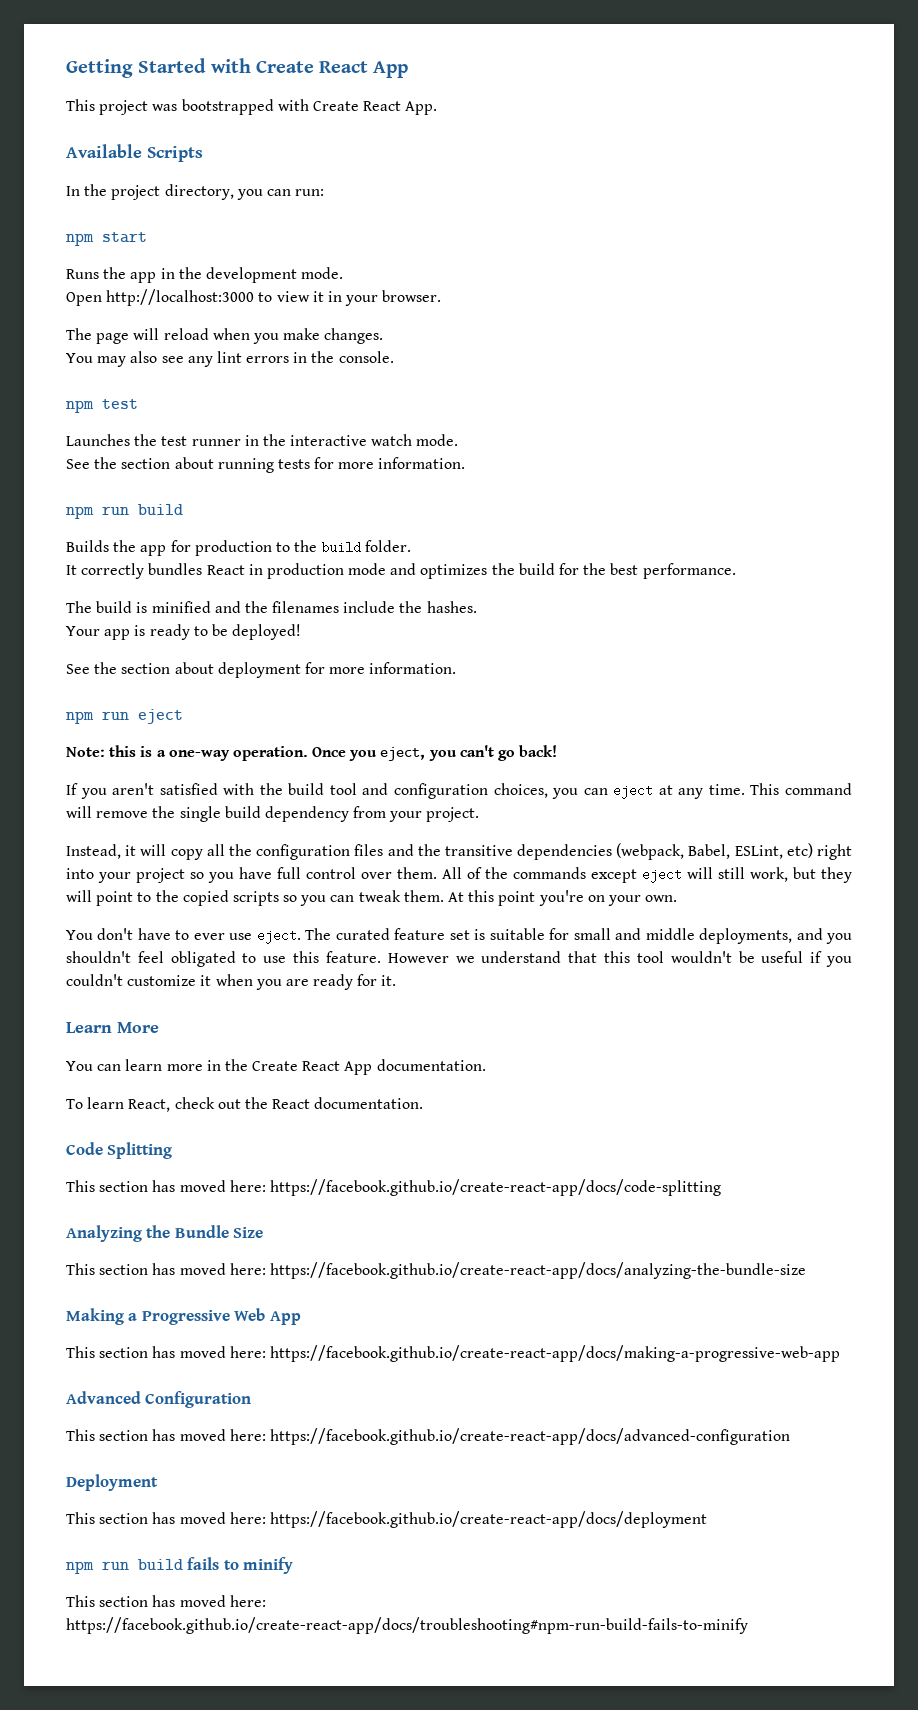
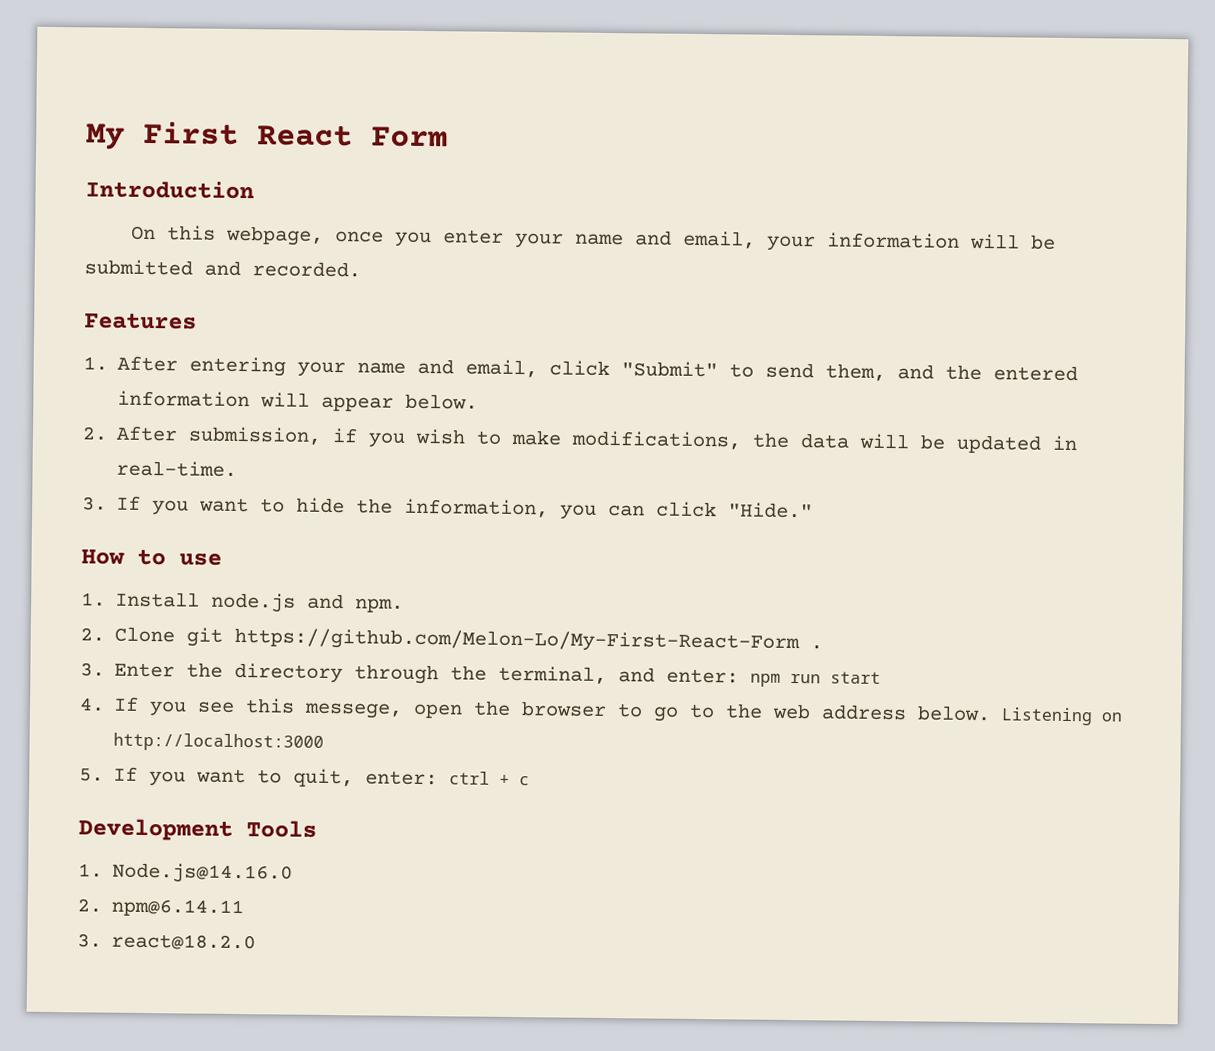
[66,58,409,78] [66,99,438,115] [66,144,203,162] [66,184,325,200] [66,232,147,246] [66,267,344,283] [66,289,442,306] [66,328,384,344] [66,351,394,367] [66,399,138,413] [66,434,459,446] [66,457,466,473] [66,504,183,519] [66,540,412,556] [66,563,736,579] [66,601,477,613] [66,624,302,640] [66,662,457,678] [66,709,183,724] [66,745,558,761] [66,783,852,799] [66,806,480,822] [66,843,852,860] [66,867,852,883] [66,890,678,906] [66,928,853,944] [66,951,853,967] [66,974,397,990] [66,1022,159,1033] [66,1059,486,1075] [66,1097,424,1112] [66,1142,173,1159] [66,1179,721,1196] [66,1225,264,1242] [66,1262,806,1279] [66,1308,301,1325] [66,1345,840,1362] [66,1391,252,1408] [66,1428,790,1445] [66,1474,158,1491] [66,1511,707,1528] [66,1557,294,1574] [66,1595,266,1607] [66,1617,748,1634] Getting Started with Create React App // This project was bootstrapped with Create React App. // Available Scripts // In the project directory, you can run: // npm start // Runs the app in the development mode. // Open http://localhost:3000 to view it in your browser. // The page will reload when you make changes. // You may also see any lint errors in the console. // npm test // Launches the test runner in the interactive watch mode. // See the section about running tests for more information. // npm run build // Builds the app for production to the build folder. // It correctly bundles React in production mode and optimizes the build for the best performance. // The build is minified and the filenames include the hashes. // Your app is ready to be deployed! // See the section about deployment for more information. // npm run eject // Note: this is a one-way operation. Once you eject, you can't go back! // If you aren't satisfied with the build tool and configuration choices, you can eject at any time. This command will remove the single build dependency from your project. // Instead, it will copy all the configuration files and the transitive dependencies (webpack, Babel, ESLint, etc) right into your project so you have full control over them. All of the commands except eject will still work, but they will point to the copied scripts so you can tweak them. At this point you're on your own. // You don't have to ever use eject. The curated feature set is suitable for small and middle deployments, and you shouldn't feel obligated to use this feature. However we understand that this tool wouldn't be useful if you couldn't customize it when you are ready for it. // Learn More // You can learn more in the Create React App documentation. // To learn React, check out the React documentation. // Code Splitting // This section has moved here: https://facebook.github.io/create-react-app/docs/code-splitting // Analyzing the Bundle Size // This section has moved here: https://facebook.github.io/create-react-app/docs/analyzing-the-bundle-size // Making a Progressive Web App // This section has moved here: https://facebook.github.io/create-react-app/docs/making-a-progressive-web-app // Advanced Configuration // This section has moved here: https://facebook.github.io/create-react-app/docs/advanced-configuration // Deployment // This section has moved here: https://facebook.github.io/create-react-app/docs/deployment // npm run build fails to minify // This section has moved here: https://facebook.github.io/create-react-app/docs/troubleshooting#npm-run-build-fails-to-minify -> [86,120,448,150] [85,180,255,200] [130,225,1056,252] [84,259,361,278] [84,312,197,330] [83,355,1079,382] [117,390,479,412] [82,425,1078,454] [116,460,238,477] [82,495,814,520] [81,548,222,566] [81,591,405,613] [80,626,824,654] [80,662,882,687] [79,696,1124,726] [113,732,325,752] [79,766,531,788] [78,818,317,841] [78,862,294,884] [77,898,245,918] [77,933,257,951] My First React Form // Introduction // On this webpage, once you enter your name and email, your information will be submitted and recorded. // Features // 1. After entering your name and email, click "Submit" to send them, and the entered information will appear below. // 2. After submission, if you wish to make modifications, the data will be updated in real-time. // 3. If you want to hide the information, you can click "Hide." // How to use // 1. Install node.js and npm. // 2. Clone git https://github.com/Melon-Lo/My-First-React-Form . // 3. Enter the directory through the terminal, and enter: npm run start // 4. If you see this messege, open the browser to go to the web address below. Listening on http://localhost:3000 // 5. If you want to quit, enter: ctrl + c // Development Tools // 1. Node.js@14.16.0 // 2. npm@6.14.11 // 3. react@18.2.0

